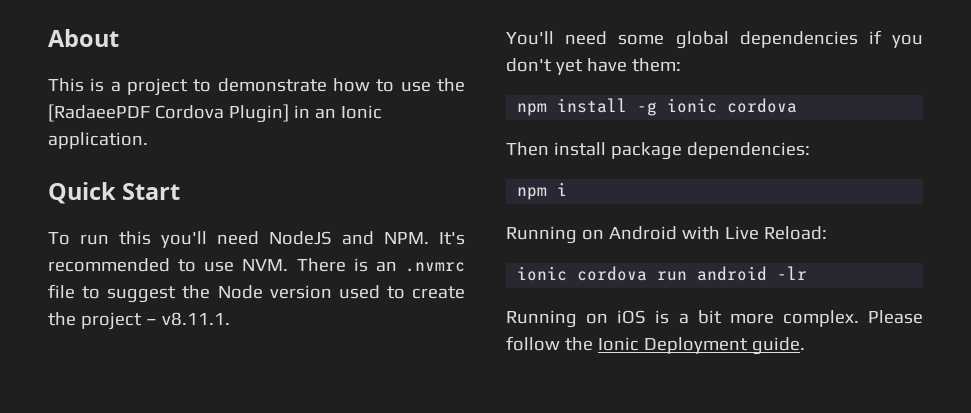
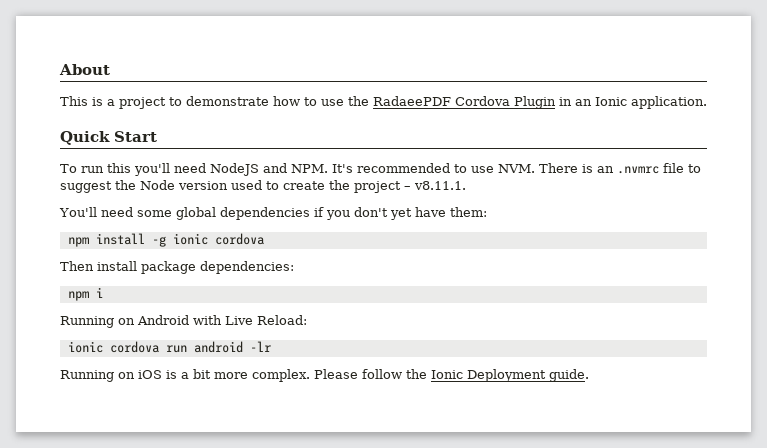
[48,104,289,123] [RadaeePDF Cordova Plugin] -> [373,96,556,109] RadaeePDF Cordova Plugin

